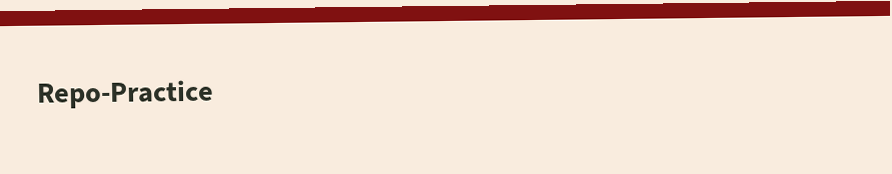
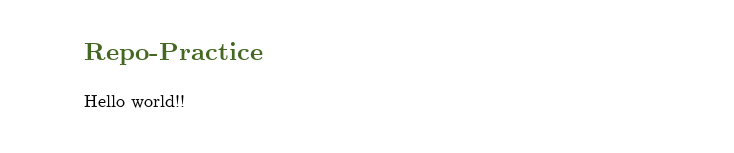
(214, 94) none -> [84,95,185,109] // Hello world!!

